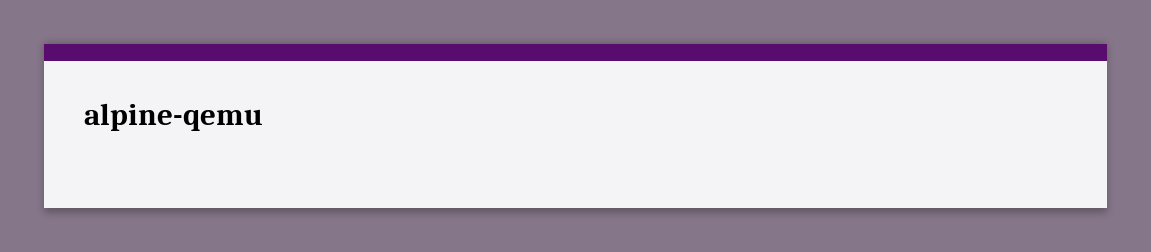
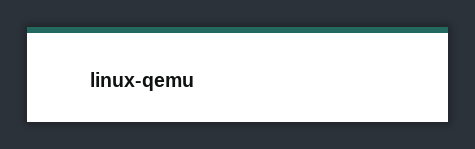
[84,103,263,131] alpine-qemu -> [90,72,194,91] linux-qemu

